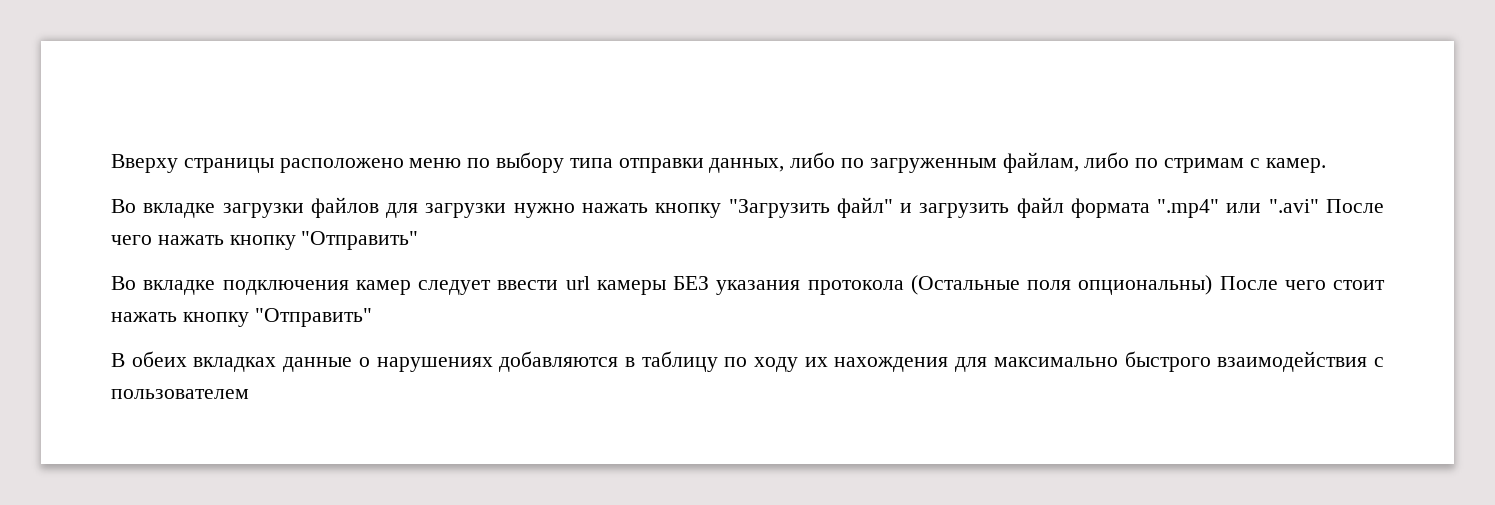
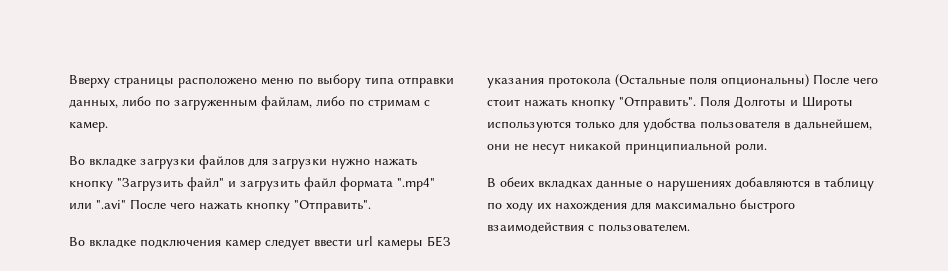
[301,231,419,250] "Отправить" -> [294,200,371,213] "Отправить".
[254,308,372,327] "Отправить" -> [619,96,853,110] [487,118,872,132] [487,141,767,154] "Отправить". Поля Долготы и Широты используются только для удобства пользователя в дальнейшем, они не несут никакой принципиальной роли.
[111,389,249,399] пользователем -> [598,224,690,232] пользователем.

